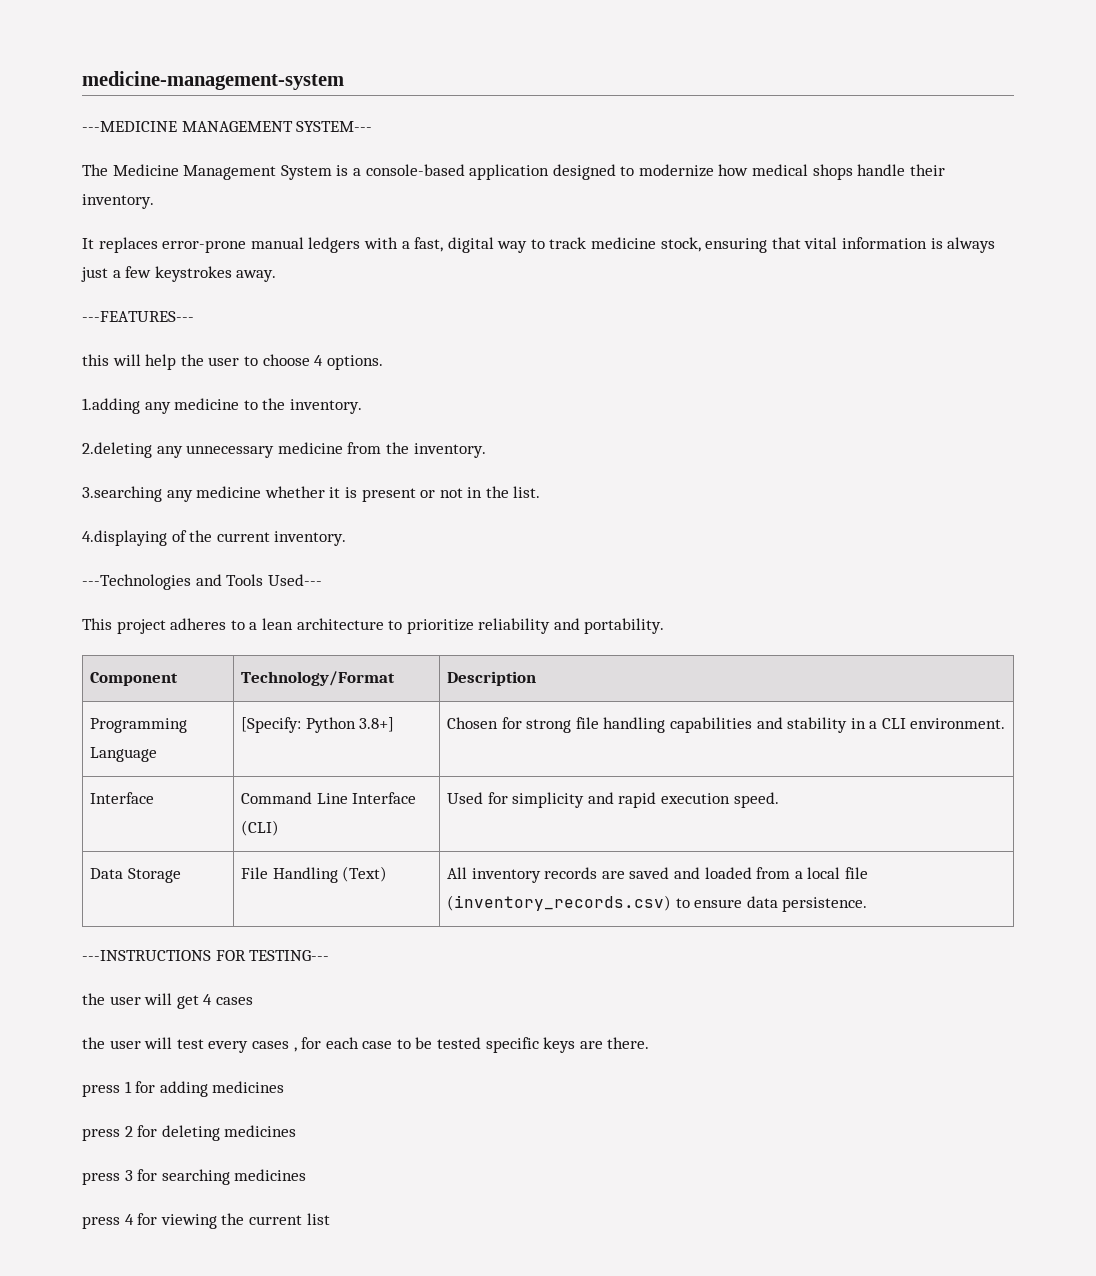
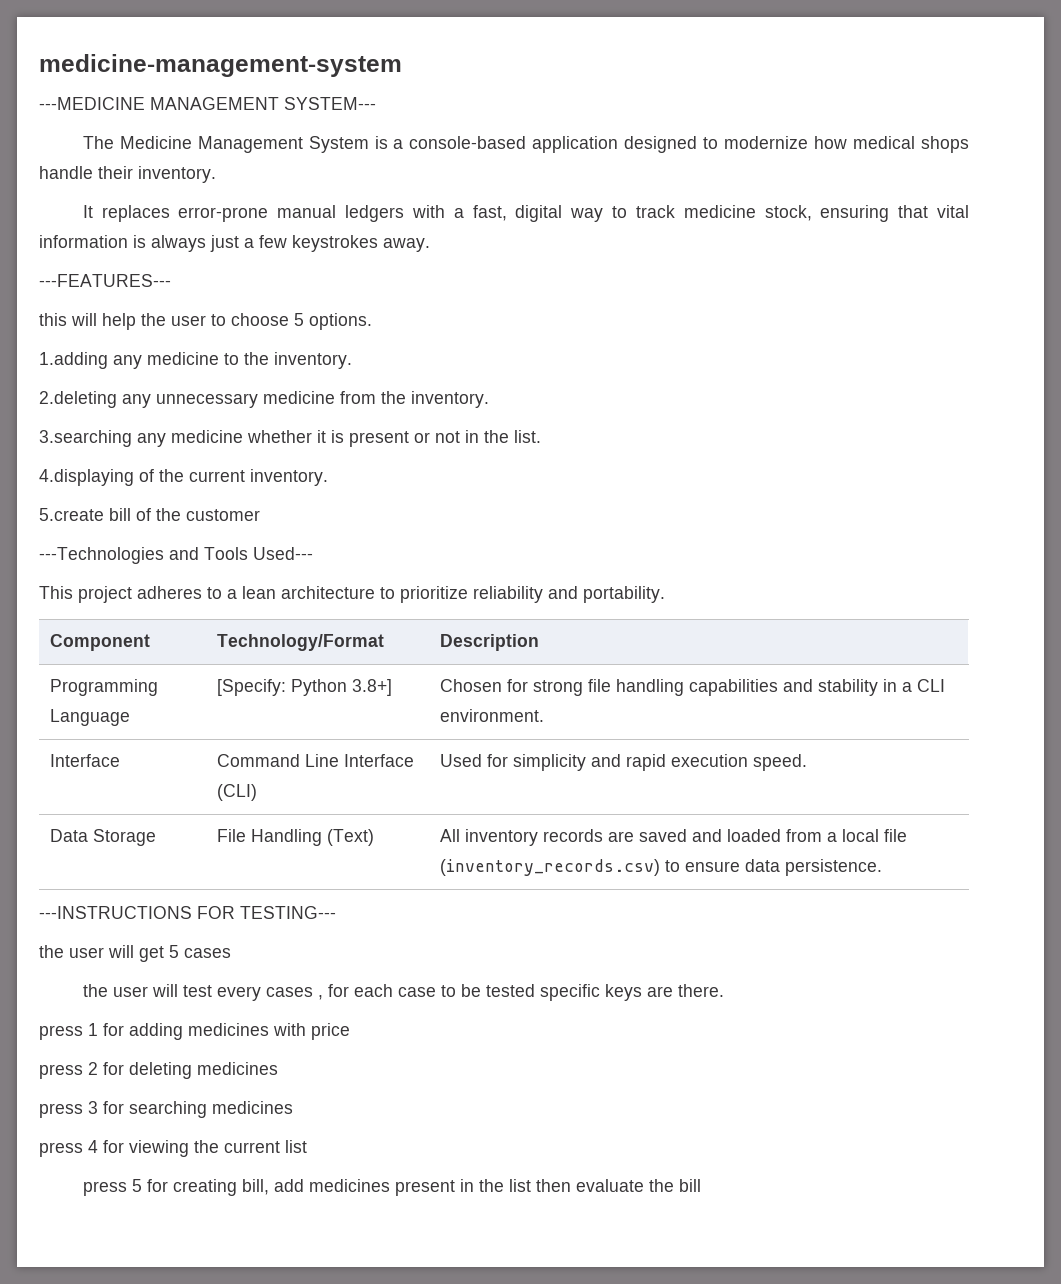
[314,355,324,366] 4 -> [294,313,304,326] 5
(347, 538) none -> [39,508,260,521] // 5.create bill of the customer
[203,994,213,1005] 4 -> [169,945,179,958] 5
(285, 1087) none -> [273,1023,350,1040] with price
(330, 1219) none -> [82,1179,701,1196] // press 5 for creating bill, add medicines present in the list then evaluate the bill

